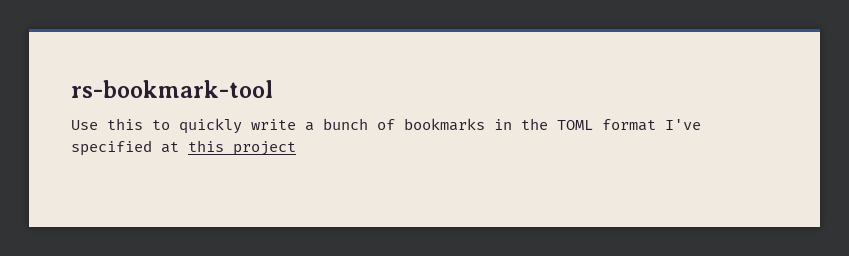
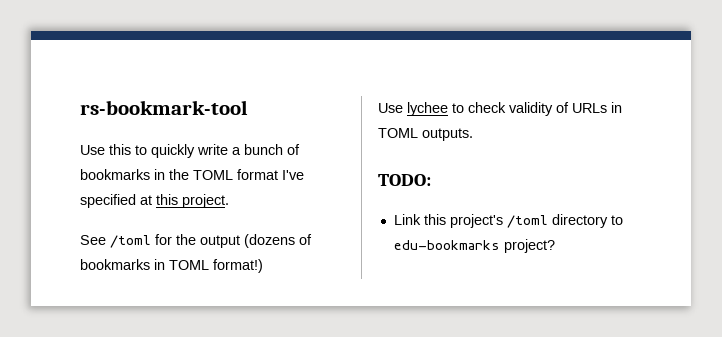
[233,141,296,156] project -> [182,194,229,208] [80,234,312,248] [80,259,263,273] [378,102,622,116] [378,128,473,141] [378,174,431,186] [393,214,623,228] [393,239,555,253] project. // See /toml for the output (dozens of bookmarks in TOML format!) // Use lychee to check validity of URLs in TOML outputs. // TODO: // Link this project's /toml directory to edu-bookmarks project?

